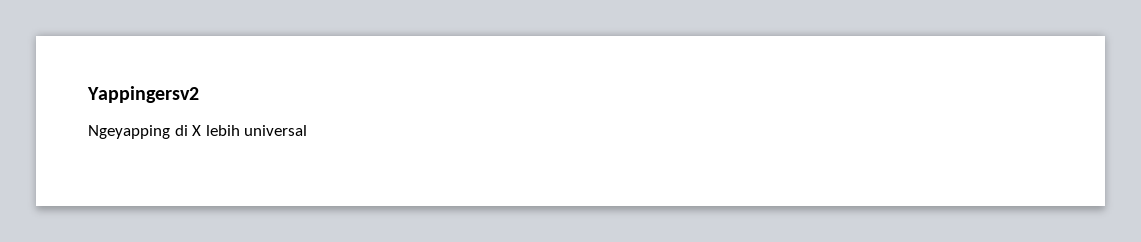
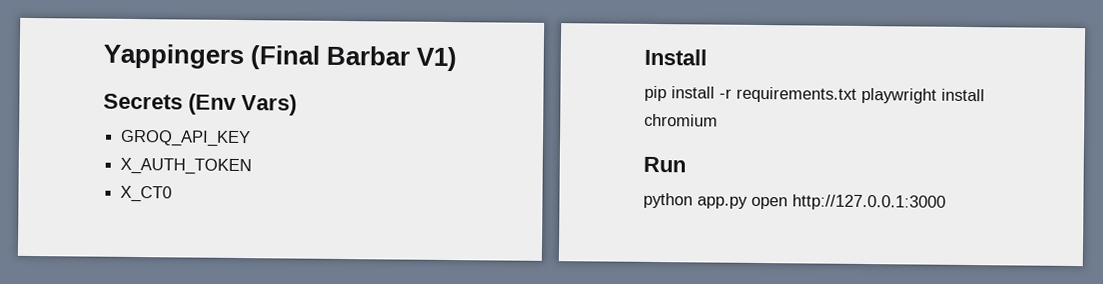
[87,86,199,103] [88,125,308,139] Yappingersv2 // Ngeyapping di X lebih universal -> [103,43,458,72] [103,93,297,116] [120,129,252,148] [120,157,253,176] [120,185,173,203] [644,48,707,66] [644,85,985,104] [644,113,718,127] [643,156,686,173] [643,192,946,211] Yappingers (Final Barbar V1) // Secrets (Env Vars) // GROQ_API_KEY // X_AUTH_TOKEN // X_CT0 // Install // pip install -r requirements.txt playwright install chromium // Run // python app.py open http://127.0.0.1:3000

